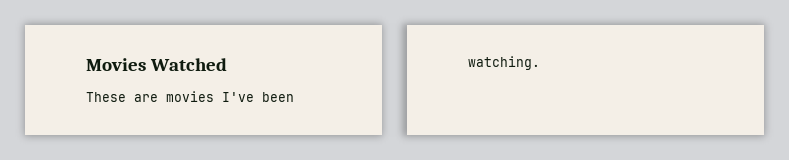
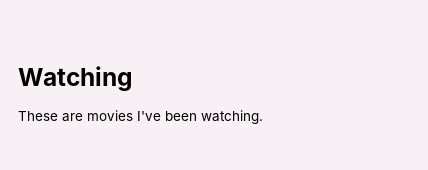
[86,58,227,71] Movies Watched -> [18,66,132,91] Watching

